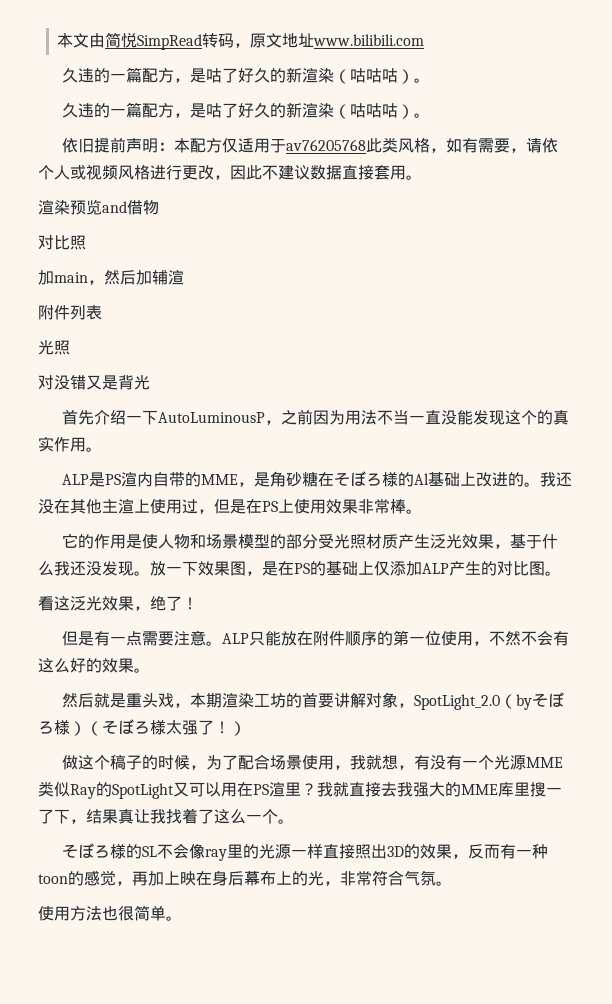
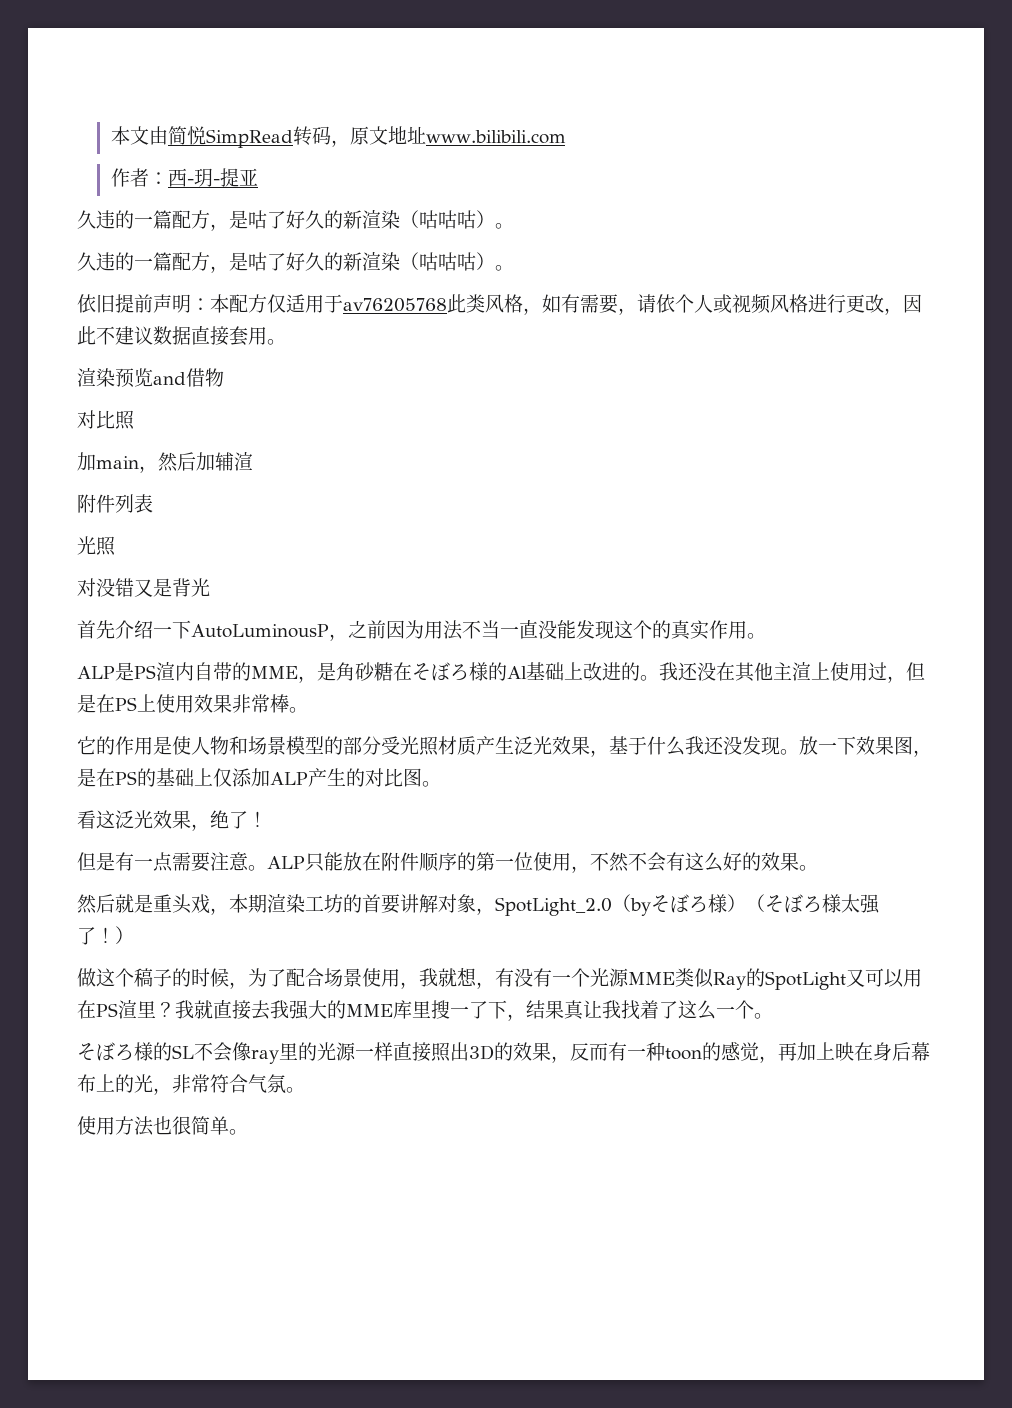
(425, 40) none -> [110,168,258,187] // 作者：西-玥-提亚

